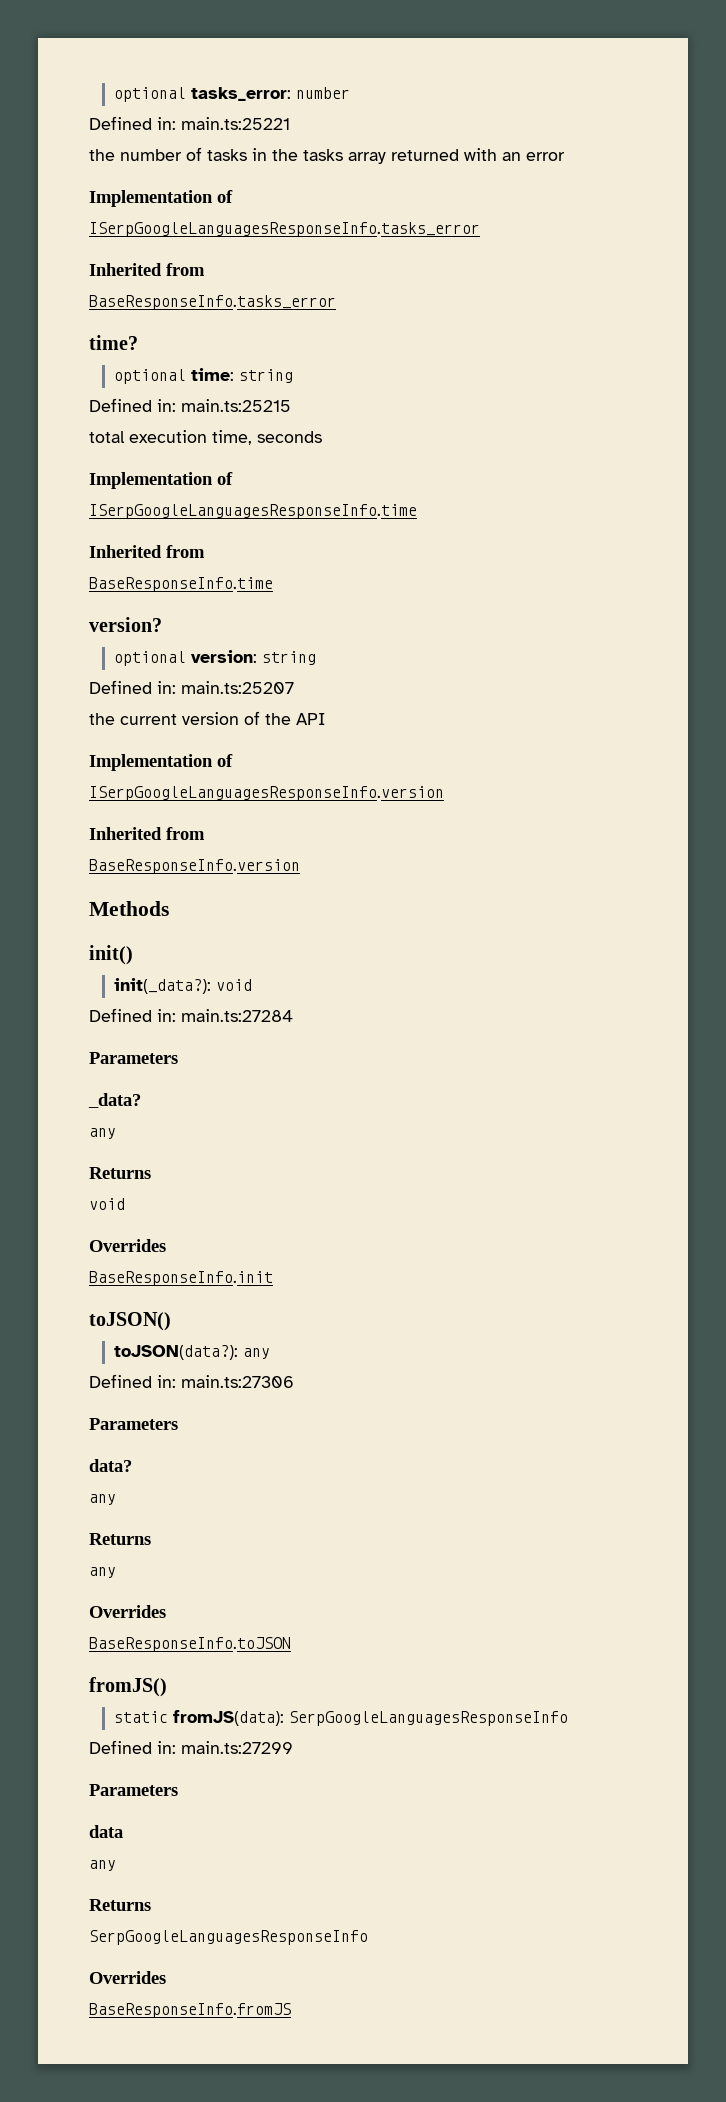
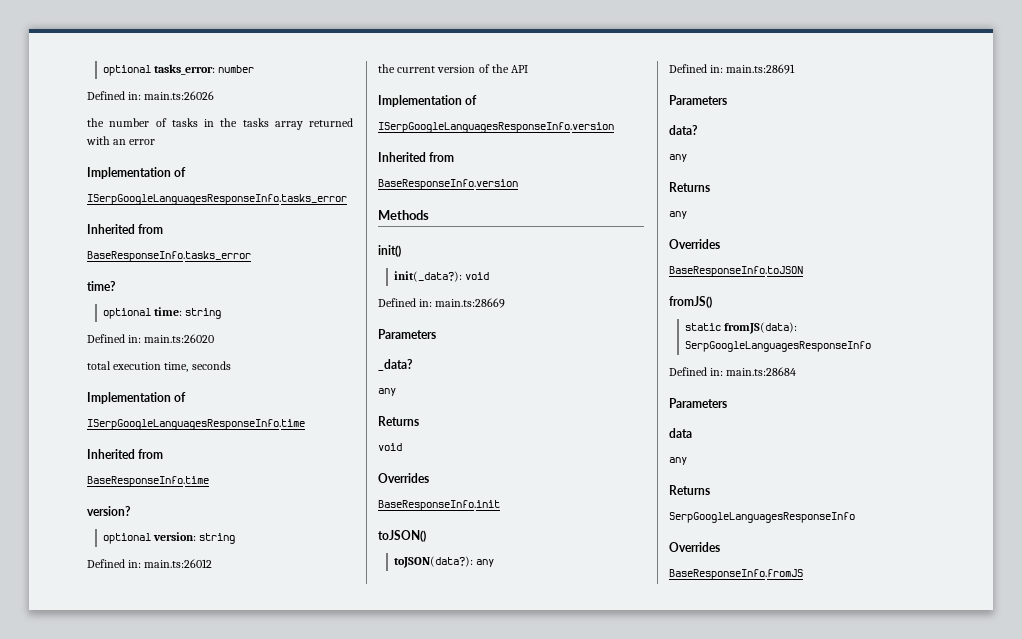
[181,117,290,130] main.ts:25221 -> [144,91,215,100] main.ts:26026
[181,399,291,412] main.ts:25215 -> [144,334,215,343] main.ts:26020
[181,681,294,694] main.ts:25207 -> [144,559,213,568] main.ts:26012
[181,1009,293,1022] main.ts:27284 -> [435,298,506,308] main.ts:28669
[181,1375,294,1388] main.ts:27306 -> [726,64,796,74] main.ts:28691
[181,1741,293,1754] main.ts:27299 -> [726,367,797,376] main.ts:28684

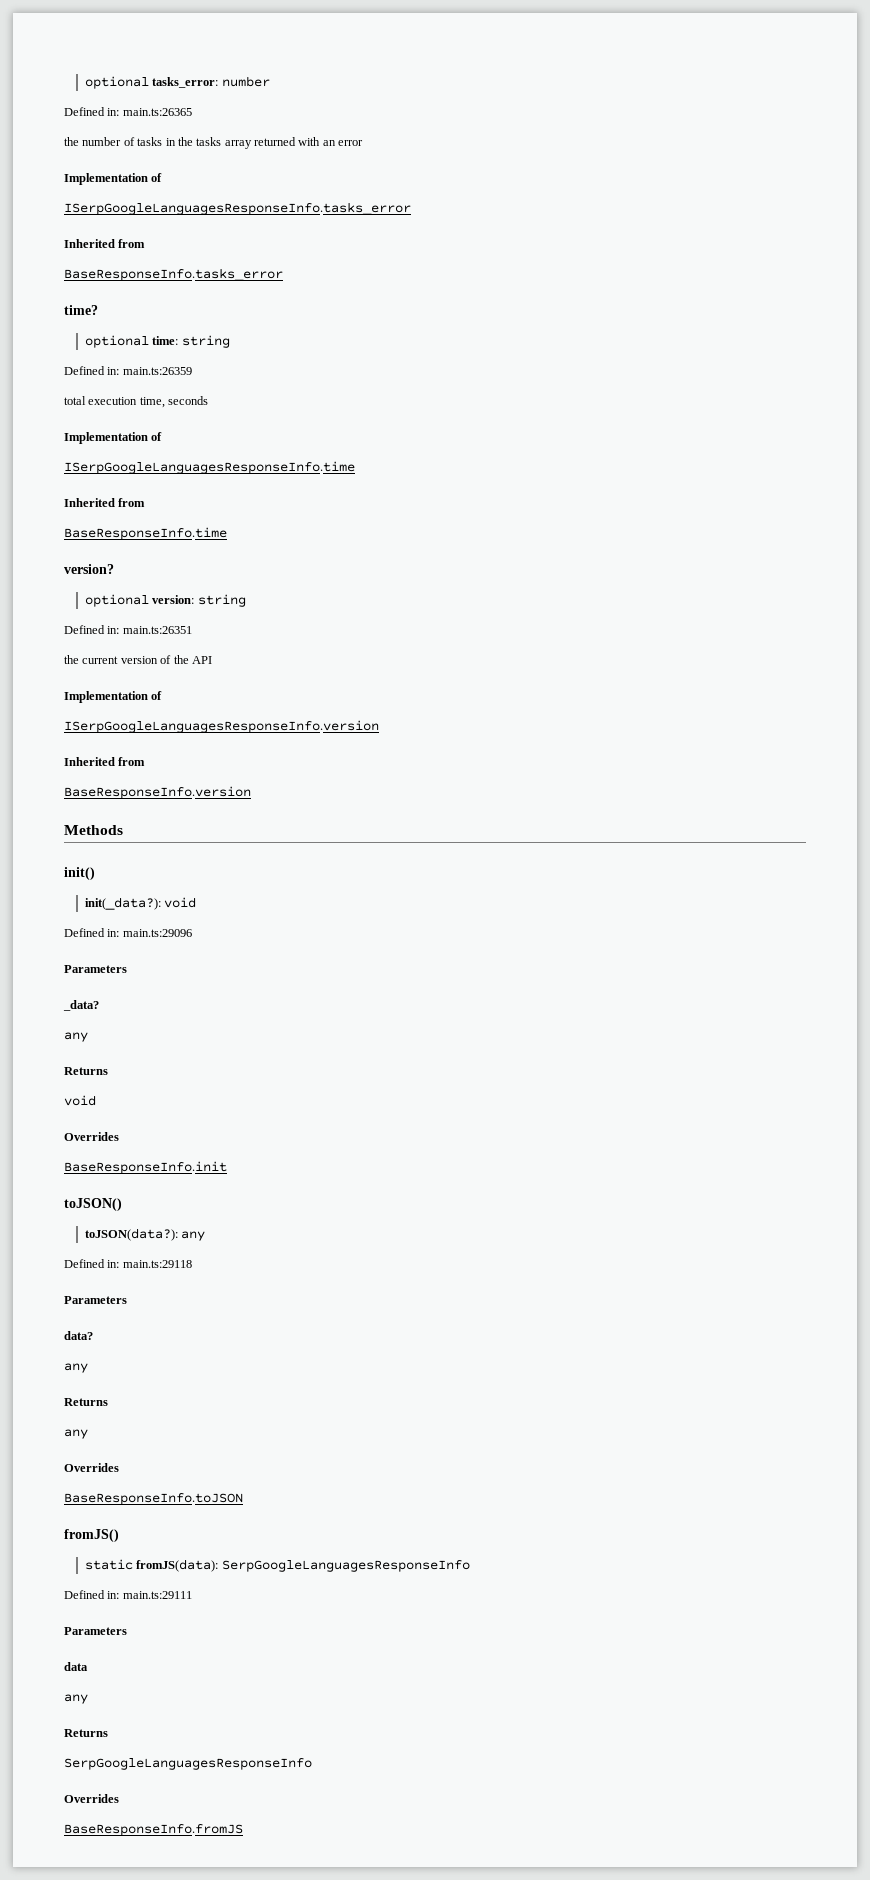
[144,91,215,100] main.ts:26026 -> [122,108,192,116] main.ts:26365
[144,334,215,343] main.ts:26020 -> [122,367,192,375] main.ts:26359
[144,559,213,568] main.ts:26012 -> [122,626,192,634] main.ts:26351
[435,298,506,308] main.ts:28669 -> [122,929,192,937] main.ts:29096
[726,64,796,74] main.ts:28691 -> [122,1260,192,1268] main.ts:29118
[726,367,797,376] main.ts:28684 -> [122,1591,192,1599] main.ts:29111

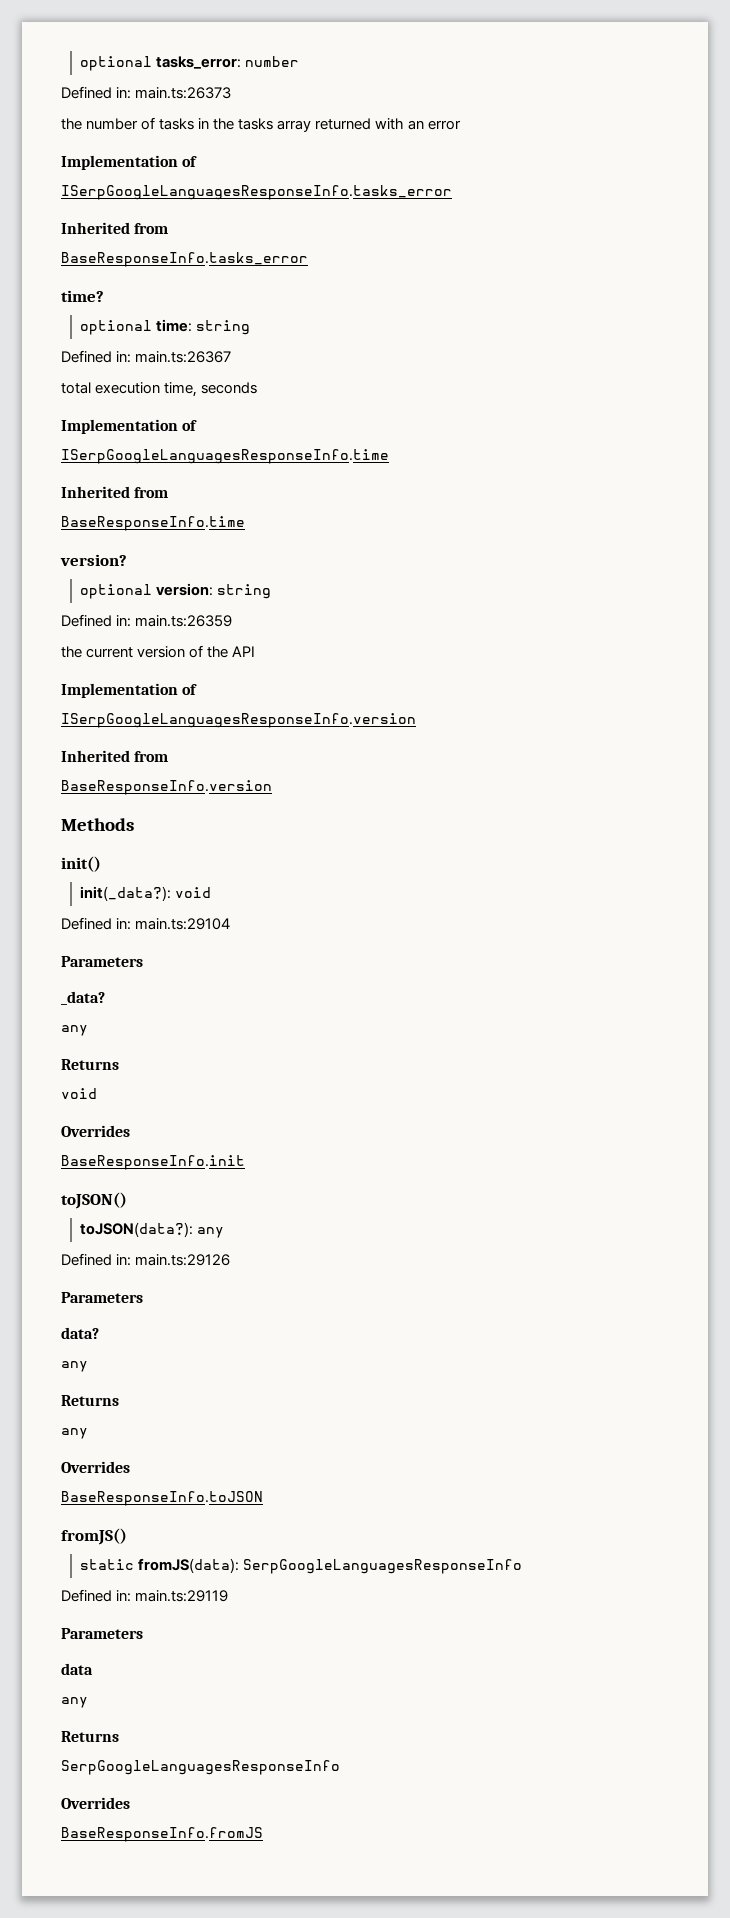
[122,108,192,116] main.ts:26365 -> [135,87,232,99] main.ts:26373
[122,367,192,375] main.ts:26359 -> [135,351,232,363] main.ts:26367
[122,626,192,634] main.ts:26351 -> [135,615,233,627] main.ts:26359
[122,929,192,937] main.ts:29096 -> [135,918,231,930] main.ts:29104
[122,1260,192,1268] main.ts:29118 -> [135,1254,231,1266] main.ts:29126
[122,1591,192,1599] main.ts:29111 -> [135,1590,229,1602] main.ts:29119

